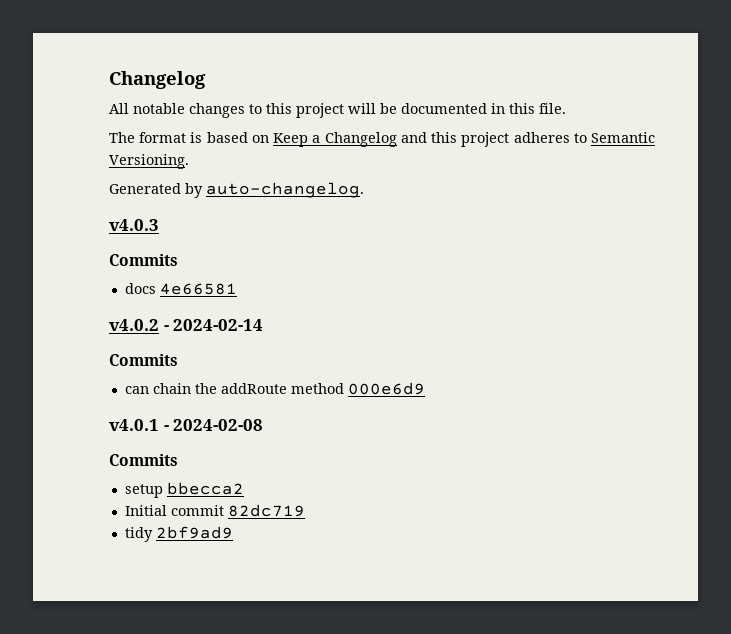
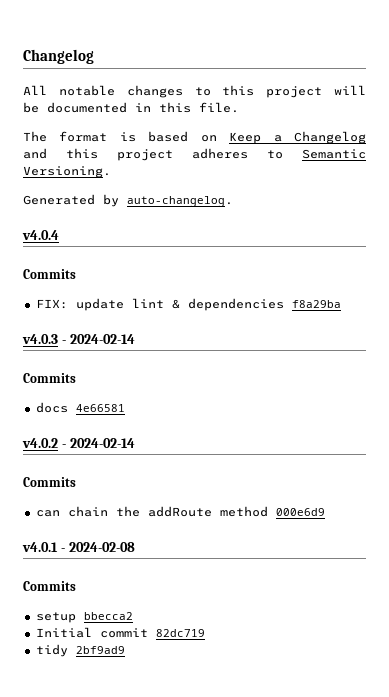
(364, 190) none -> [22,230,59,240] [23,269,76,279] [35,298,341,311] // v4.0.4 // Commits // FIX: update lint & dependencies f8a29ba
(159, 225) none -> [61,334,135,344] - 2024-02-14

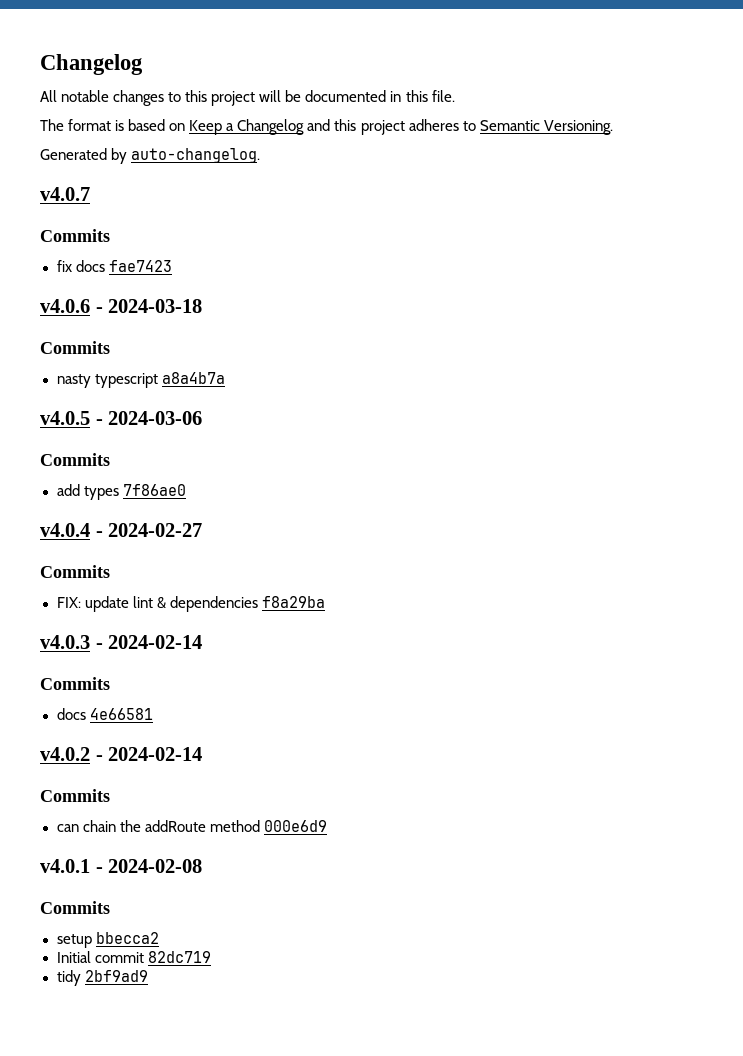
(233, 201) none -> [40,187,90,201] [40,229,110,242] [56,260,172,272] [40,299,203,313] [40,341,110,354] [56,372,225,388] [40,411,203,425] [40,453,110,466] [56,484,186,500] // v4.0.7 // Commits // fix docs fae7423 // v4.0.6 - 2024-03-18 // Commits // nasty typescript a8a4b7a // v4.0.5 - 2024-03-06 // Commits // add types 7f86ae0
(59, 235) none -> [95,523,203,537] - 2024-02-27

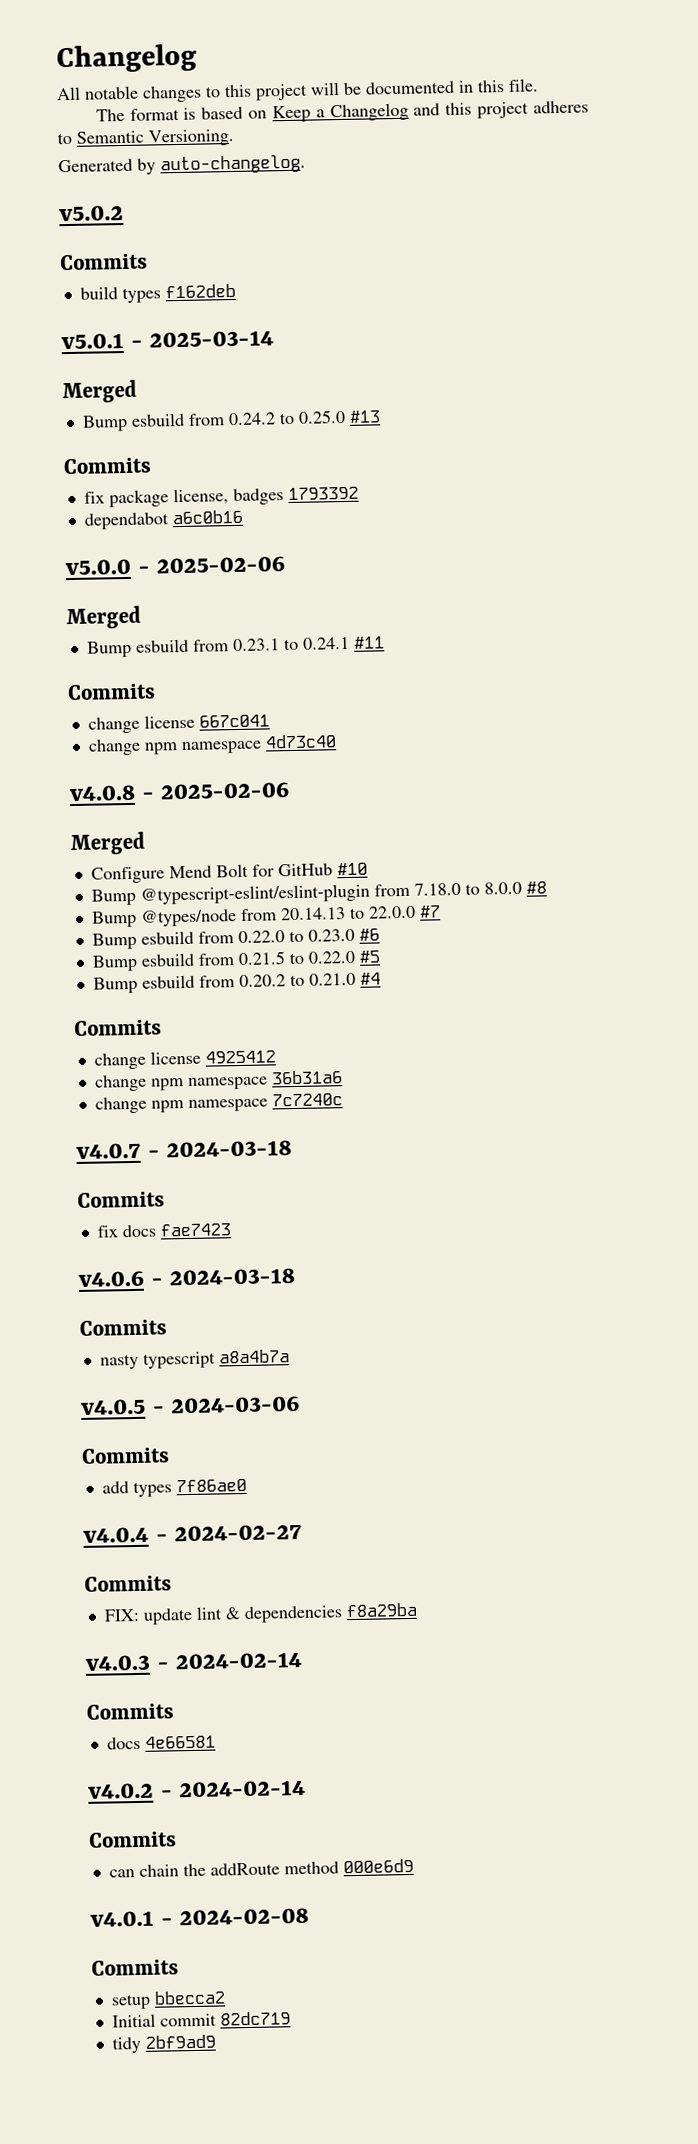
(261, 155) none -> [59,204,124,222] [59,253,148,271] [79,283,236,304] [61,330,275,350] [62,379,137,404] [81,409,381,432] [63,457,151,475] [83,486,359,508] [83,509,243,530] [65,556,286,576] [66,605,141,630] [86,636,385,658] [67,683,156,701] [87,714,270,734] [87,734,337,756] [69,782,290,802] [70,831,145,856] [90,862,368,884] [90,881,547,906] [91,905,441,928] [91,928,380,950] [91,950,380,972] [92,972,381,994] [74,1019,162,1037] [93,1050,276,1070] [94,1070,343,1092] [94,1093,343,1114] // v5.0.2 // Commits // build types f162deb // v5.0.1 - 2025-03-14 // Merged // Bump esbuild from 0.24.2 to 0.25.0 #13 // Commits // fix package license, badges 1793392 // dependabot a6c0b16 // v5.0.0 - 2025-02-06 // Merged // Bump esbuild from 0.23.1 to 0.24.1 #11 // Commits // change license 667c041 // change npm namespace 4d73c40 // v4.0.8 - 2025-02-06 // Merged // Configure Mend Bolt for GitHub #10 // Bump @typescript-eslint/eslint-plugin from 7.18.0 to 8.0.0 #8 // Bump @types/node from 20.14.13 to 22.0.0 #7 // Bump esbuild from 0.22.0 to 0.23.0 #6 // Bump esbuild from 0.21.5 to 0.22.0 #5 // Bump esbuild from 0.20.2 to 0.21.0 #4 // Commits // change license 4925412 // change npm namespace 36b31a6 // change npm namespace 7c7240c
(90, 194) none -> [147,1140,293,1158] - 2024-03-18

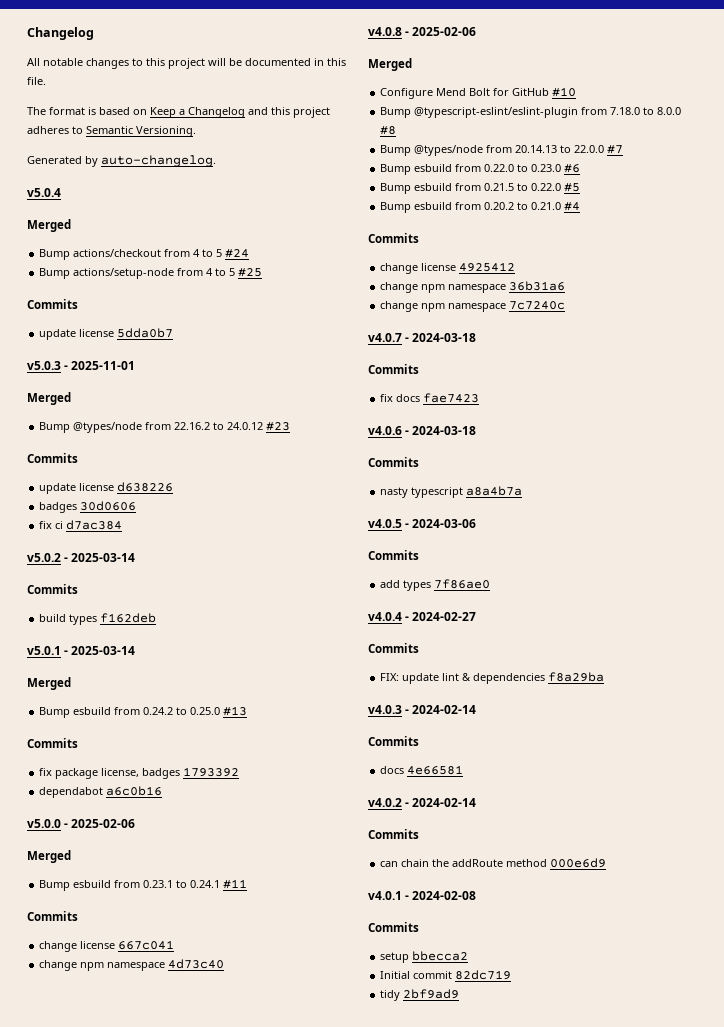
(306, 164) none -> [27,188,61,197] [27,219,71,232] [39,249,250,260] [39,268,263,279] [27,299,78,309] [39,328,174,340] [27,361,136,370] [27,392,71,405] [39,422,291,433] [27,453,78,463] [39,482,174,494] [39,501,137,513] [39,520,123,530] // v5.0.4 // Merged // Bump actions/checkout from 4 to 5 #24 // Bump actions/setup-node from 4 to 5 #25 // Commits // update license 5dda0b7 // v5.0.3 - 2025-11-01 // Merged // Bump @types/node from 22.16.2 to 24.0.12 #23 // Commits // update license d638226 // badges 30d0606 // fix ci d7ac384
(124, 213) none -> [64,553,136,562] - 2025-03-14

